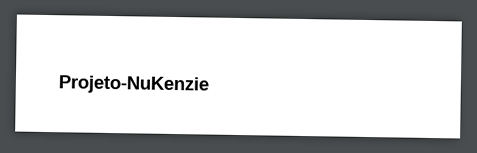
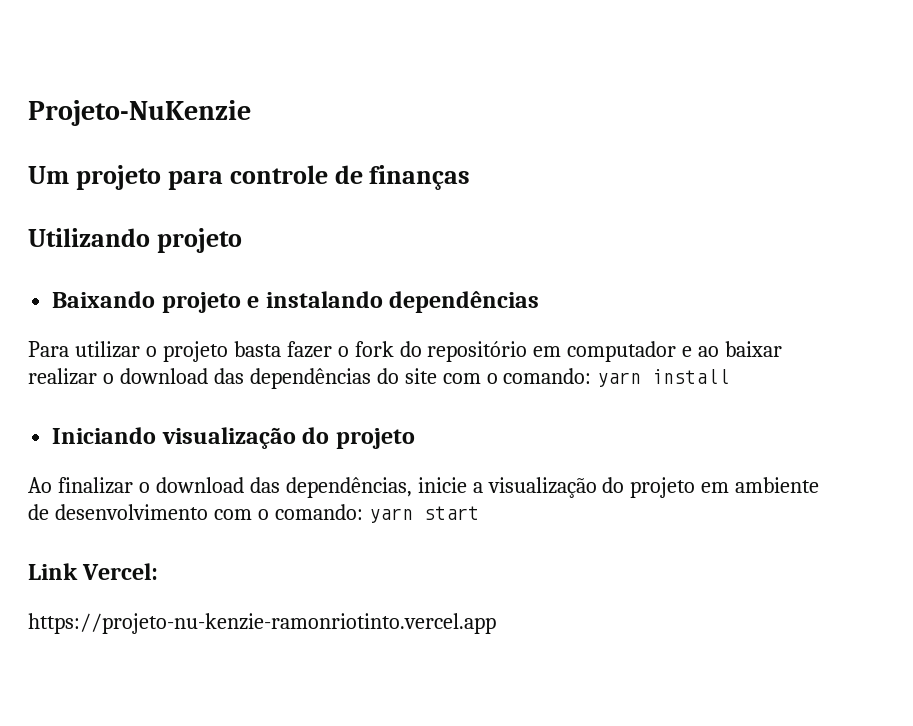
(209, 85) none -> [28,165,471,190] [28,228,242,253] [52,291,540,313] [28,341,783,362] [28,368,730,389] [52,427,415,449] [28,477,820,498] [28,504,479,523] [28,563,159,580] [28,613,496,634] // Um projeto para controle de finanças // Utilizando projeto // Baixando projeto e instalando dependências // Para utilizar o projeto basta fazer o fork do repositório em computador e ao baixar realizar o download das dependências do site com o comando: yarn install // Iniciando visualização do projeto // Ao finalizar o download das dependências, inicie a visualização do projeto em ambiente de desenvolvimento com o comando: yarn start // Link Vercel: // https://projeto-nu-kenzie-ramonriotinto.vercel.app

